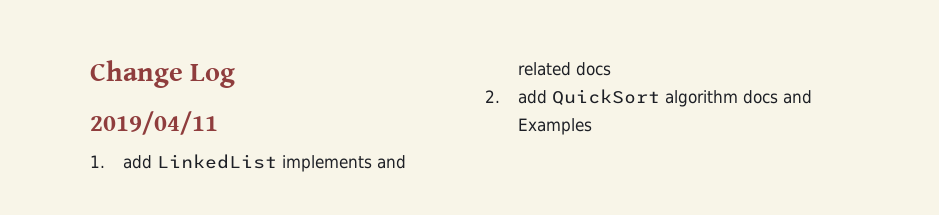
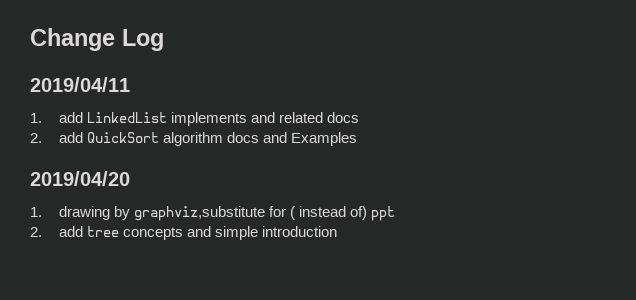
(592, 126) none -> [30,171,130,186] [30,206,395,221] [30,226,337,240] // 2019/04/20 // 1. drawing by graphviz,substitute for ( instead of) ppt // 2. add tree concepts and simple introduction

